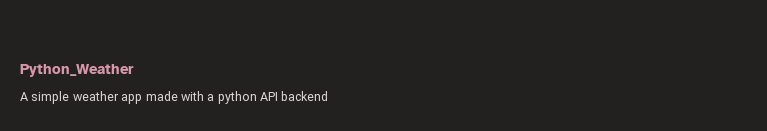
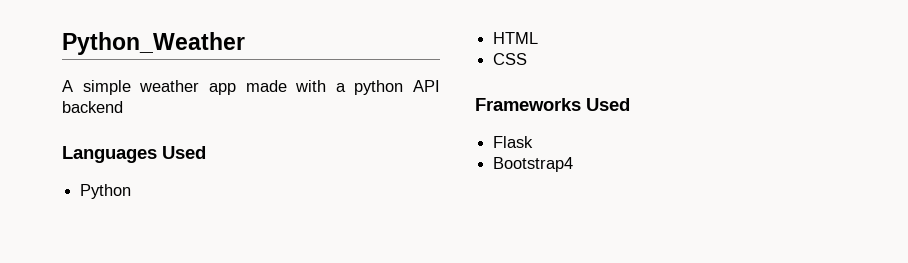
(329, 96) none -> [62,146,206,163] [80,184,132,199] [493,32,539,44] [493,53,528,65] [475,98,630,111] [493,136,534,148] [493,157,574,172] // Languages Used // Python // HTML // CSS // Frameworks Used // Flask // Bootstrap4

